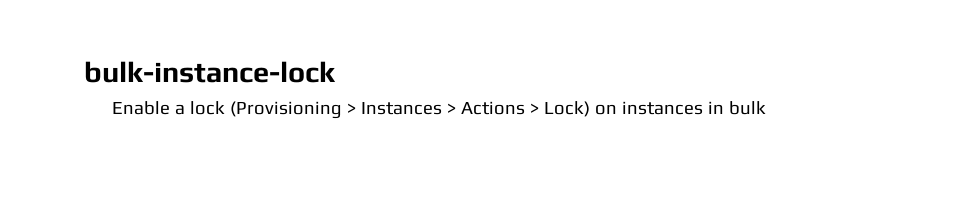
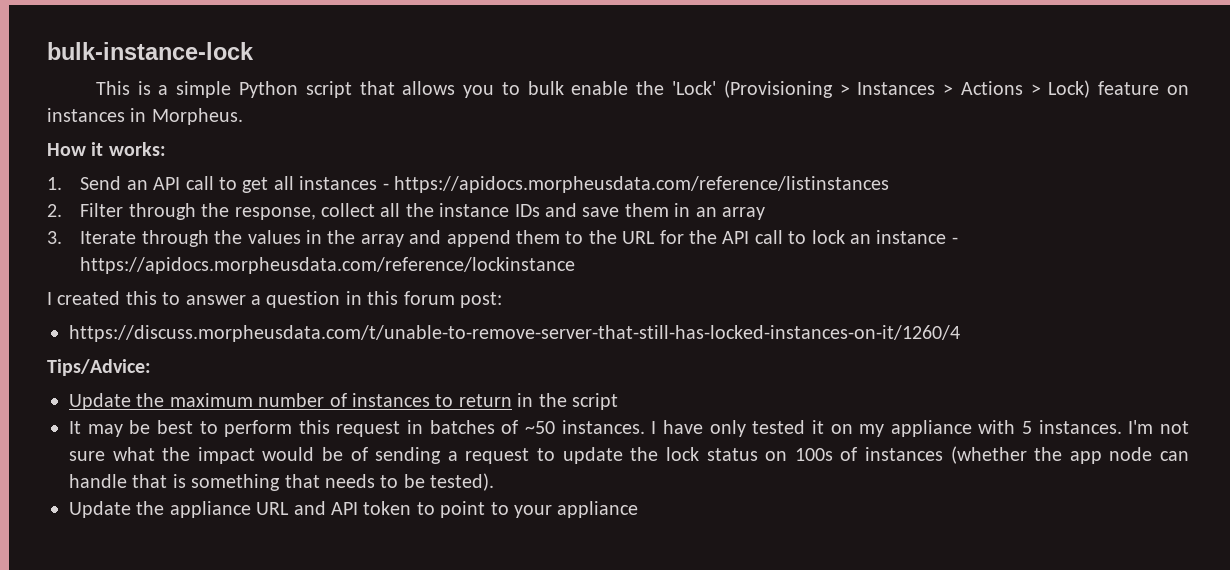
[112,101,226,115] Enable a lock -> [95,81,716,98] This is a simple Python script that allows you to bulk enable the 'Lock'
(591, 109) none -> [1098,81,1160,95] feature
[729,101,767,115] bulk -> [151,108,243,125] [47,142,166,156] [47,176,889,193] [47,203,765,220] [47,230,958,247] [80,257,576,274] [47,291,502,308] [69,325,960,342] [47,359,151,376] [69,393,618,410] [69,420,1189,437] [69,446,1189,464] [69,473,495,491] [69,501,639,518] Morpheus. // How it works: // 1. Send an API call to get all instances - https://apidocs.morpheusdata.com/reference/listinstances // 2. Filter through the response, collect all the instance IDs and save them in an array // 3. Iterate through the values in the array and append them to the URL for the API call to lock an instance - https://apidocs.morpheusdata.com/reference/lockinstance // I created this to answer a question in this forum post: // https://discuss.morpheusdata.com/t/unable-to-remove-server-that-still-has-locked-instances-on-it/1260/4 // Tips/Advice: // Update the maximum number of instances to return in the script // It may be best to perform this request in batches of ~50 instances. I have only tested it on my appliance with 5 instances. I'm not sure what the impact would be of sending a request to update the lock status on 100s of instances (whether the app node can handle that is something that needs to be tested). // Update the appliance URL and API token to point to your appliance

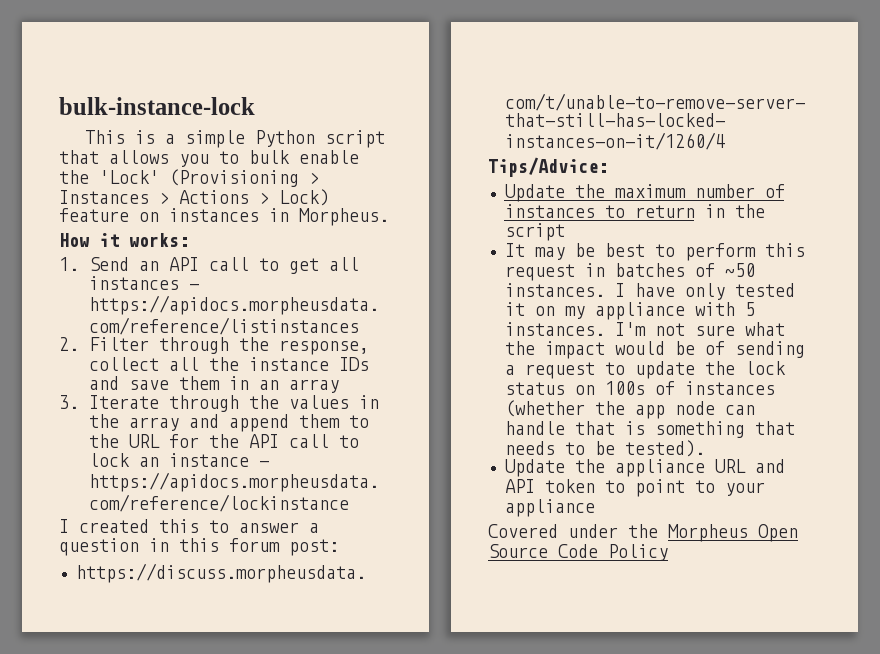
(639, 509) none -> [488,524,798,542] [488,544,668,561] // Covered under the Morpheus Open Source Code Policy

